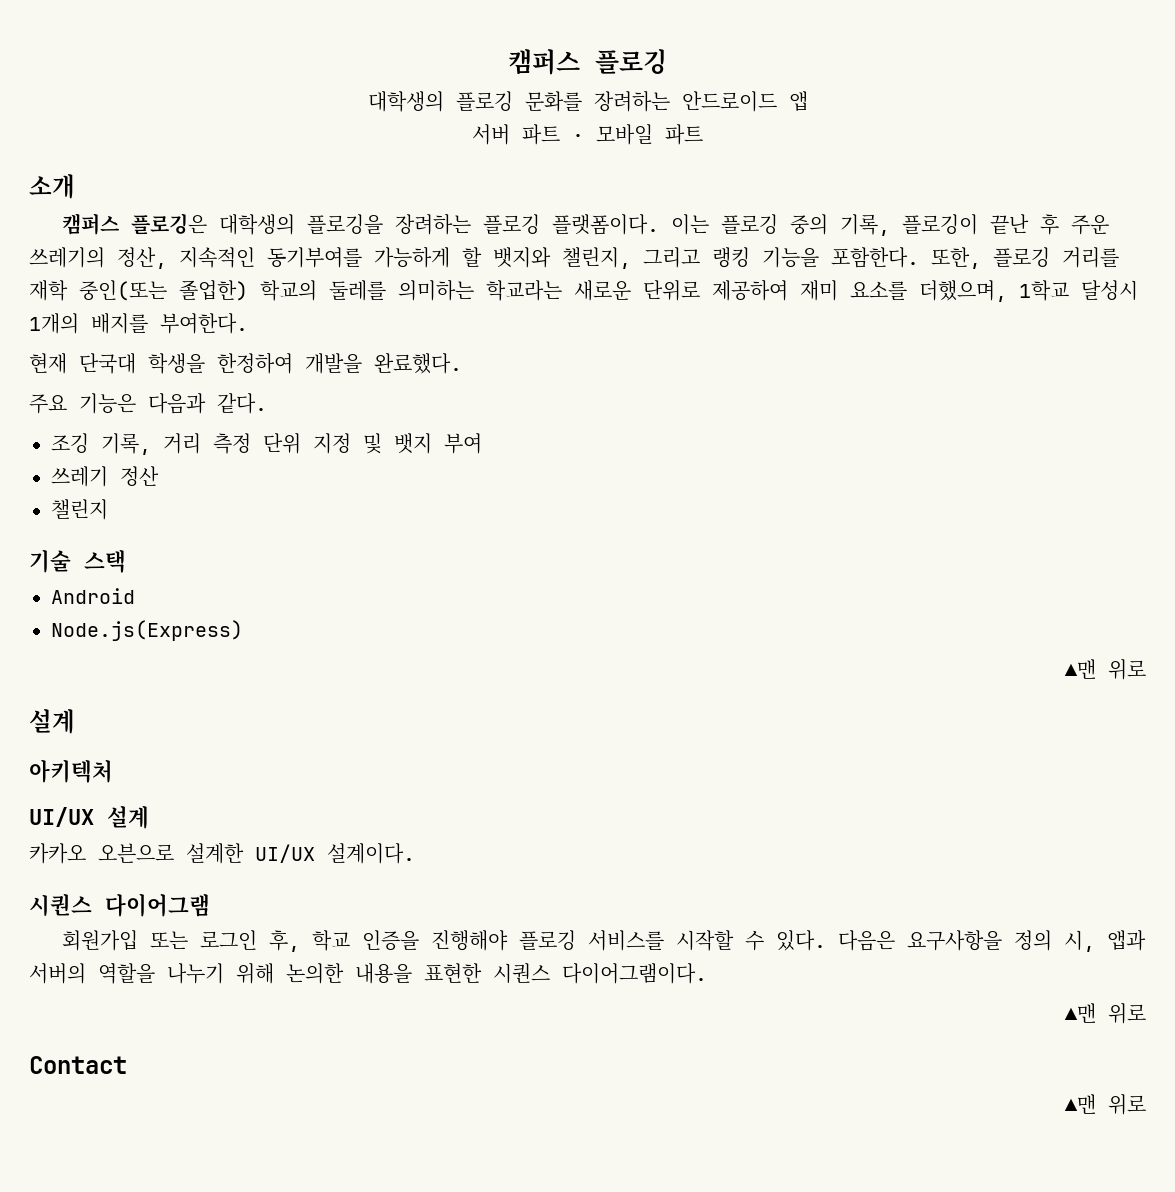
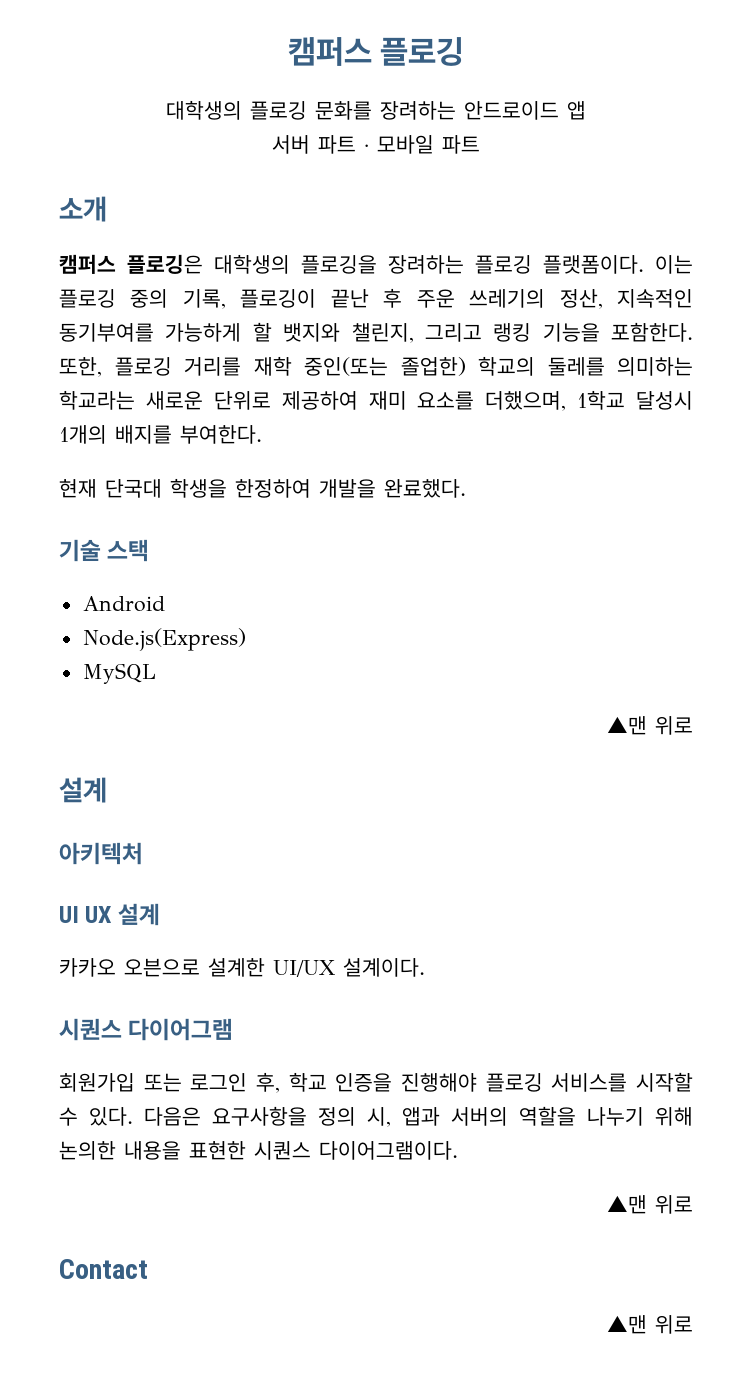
[29,393,267,414] [51,433,482,455] [51,466,159,487] [51,499,108,520] // 주요 기능은 다음과 같다. // 조깅 기록, 거리 측정 단위 지정 및 뱃지 부여 // 쓰레기 정산 // 챌린지 -> (466, 488) none
(243, 630) none -> [82,663,156,684] // MySQL
[29,807,94,827] UI/UX -> [59,906,113,923] UI UX

